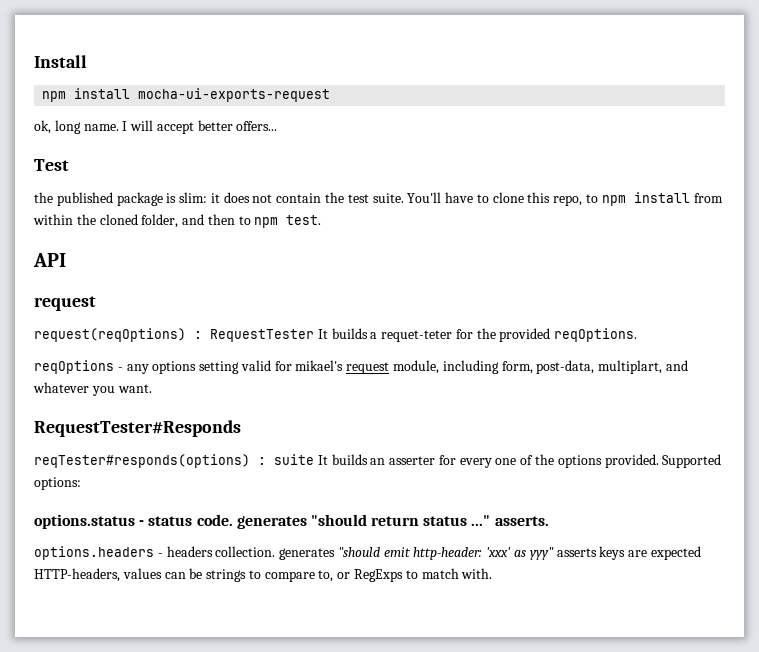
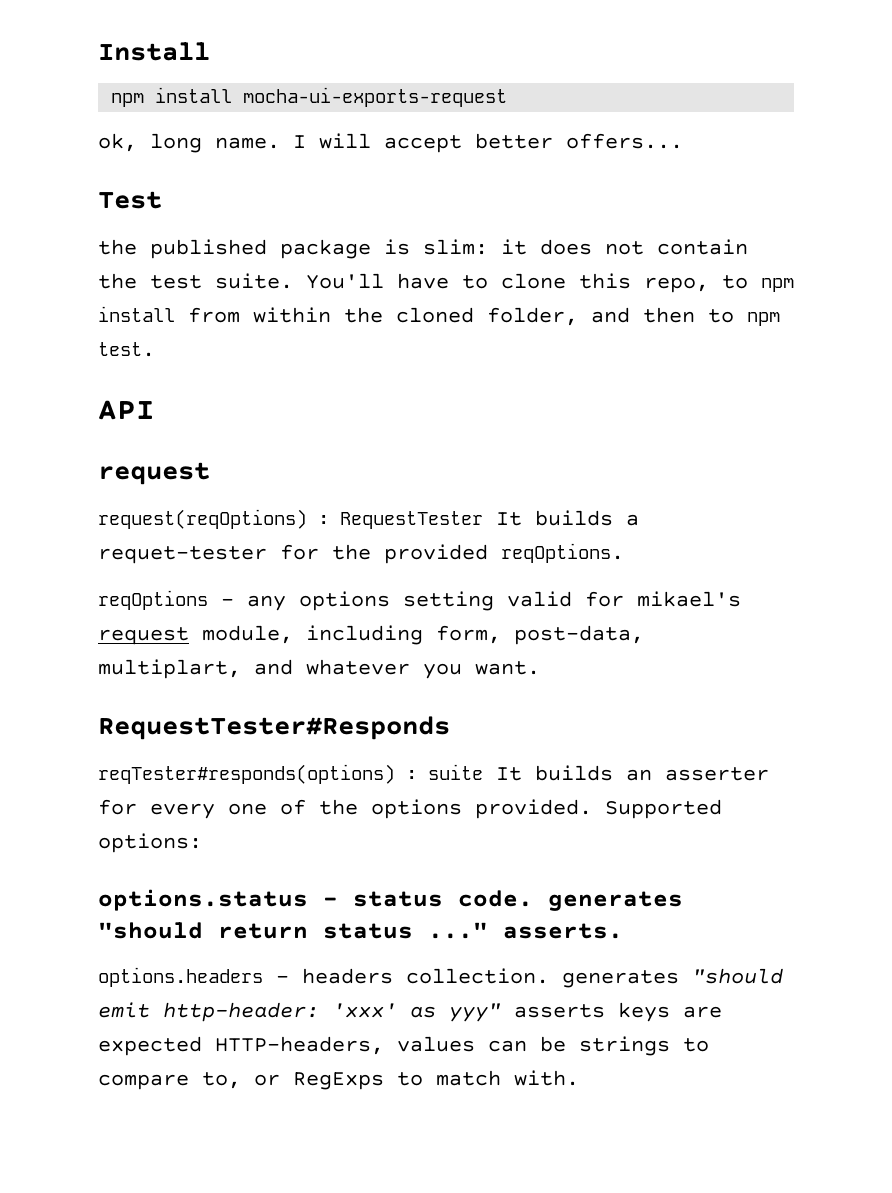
[381,330,453,342] requet-teter -> [98,546,267,564] requet-tester

